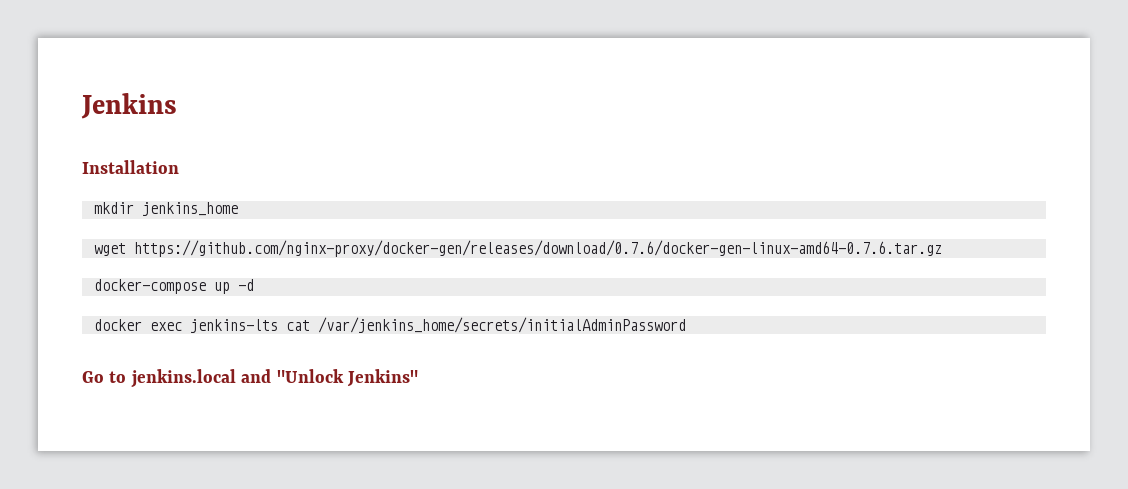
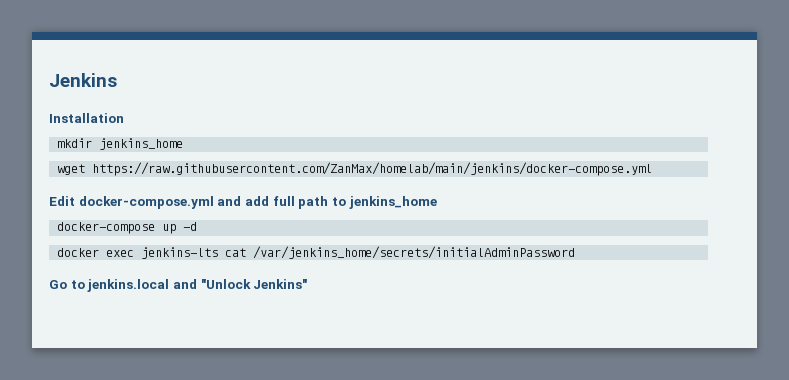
[134,240,942,257] https://github.com/nginx-proxy/docker-gen/releases/download/0.7.6/docker-gen-linux-amd64-0.7.6.tar.gz -> [92,162,653,176] [49,196,437,209] https://raw.githubusercontent.com/ZanMax/homelab/main/jenkins/docker-compose.yml // Edit docker-compose.yml and add full path to jenkins_home

